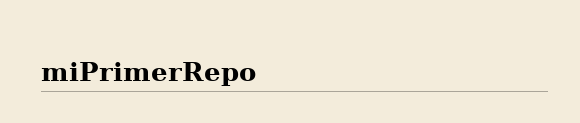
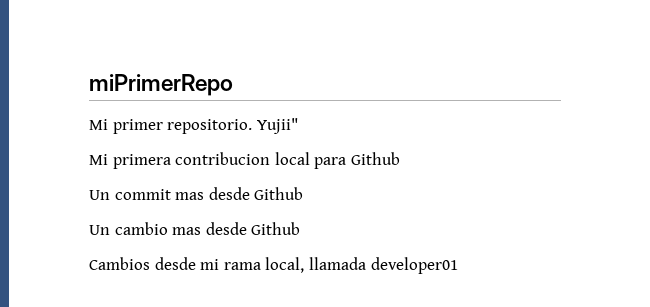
(256, 74) none -> [89,118,298,134] [89,152,400,169] [89,187,304,200] [89,222,301,235] [89,257,458,274] // Mi primer repositorio. Yujii" // Mi primera contribucion local para Github // Un commit mas desde Github // Un cambio mas desde Github // Cambios desde mi rama local, llamada developer01

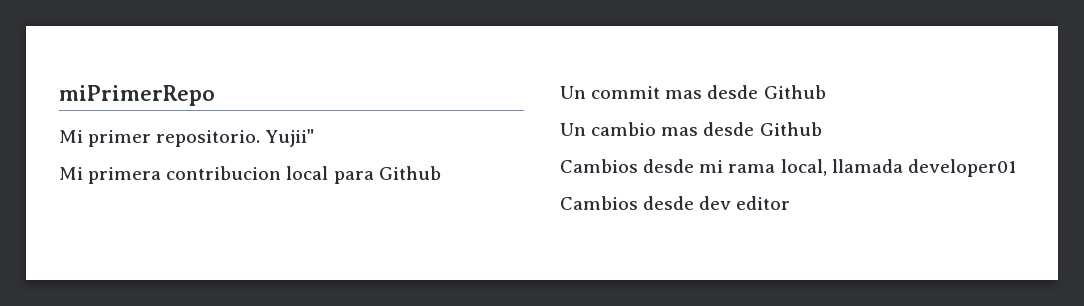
(458, 265) none -> [560,196,791,210] // Cambios desde dev editor

